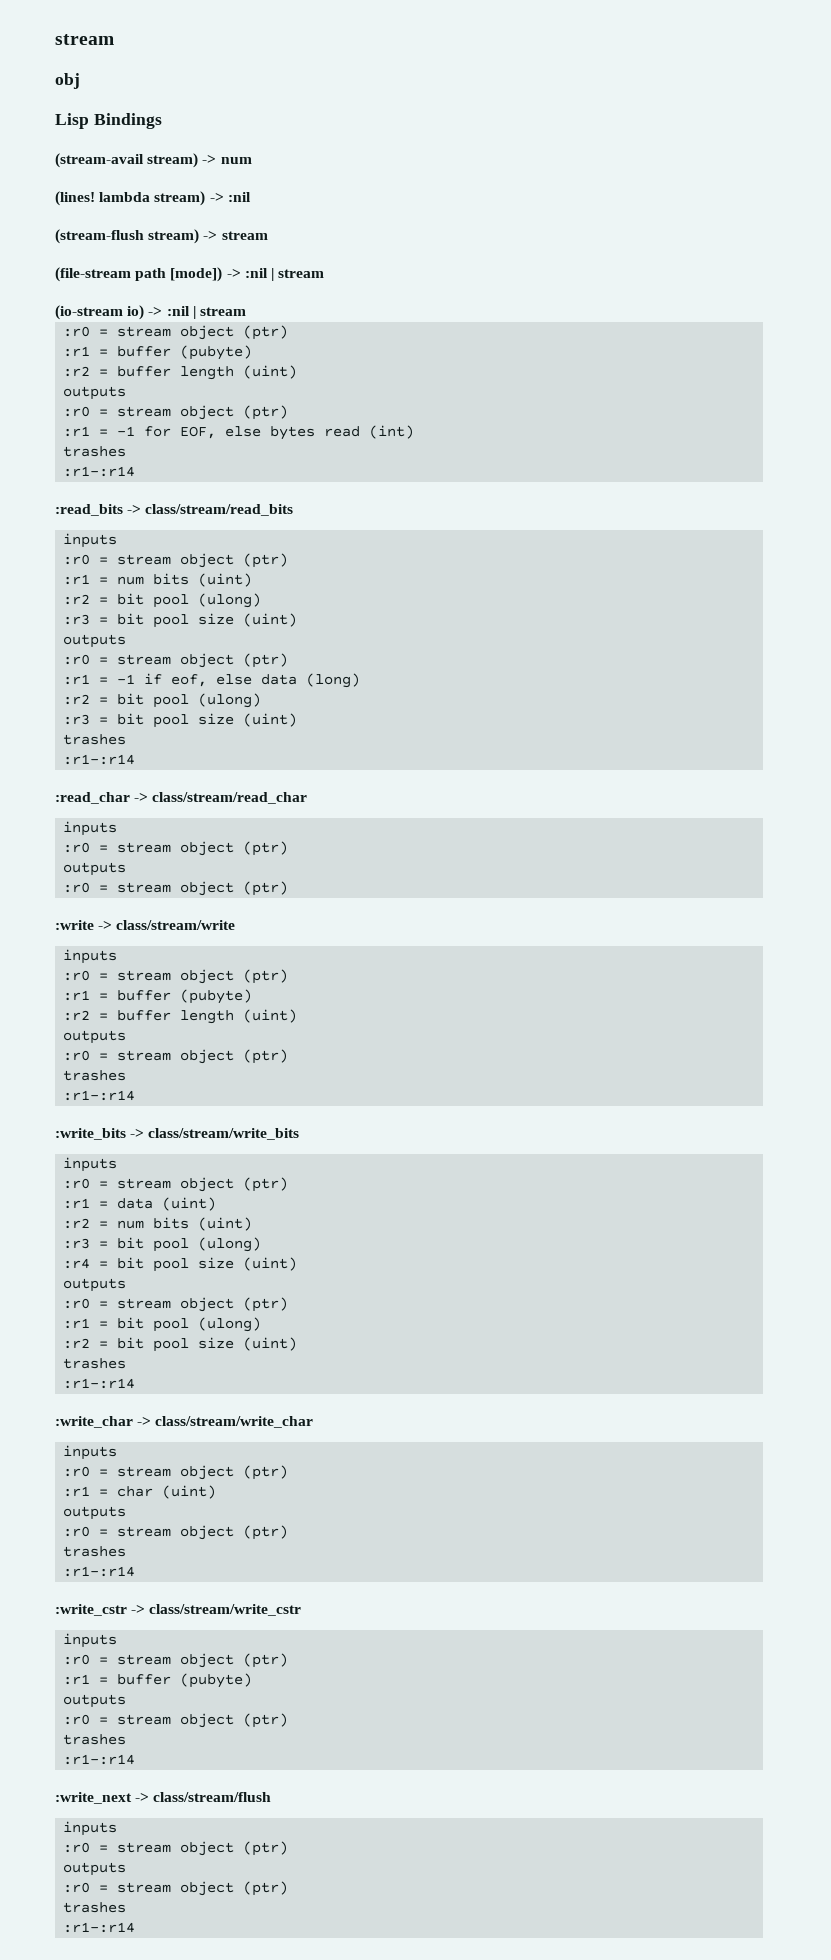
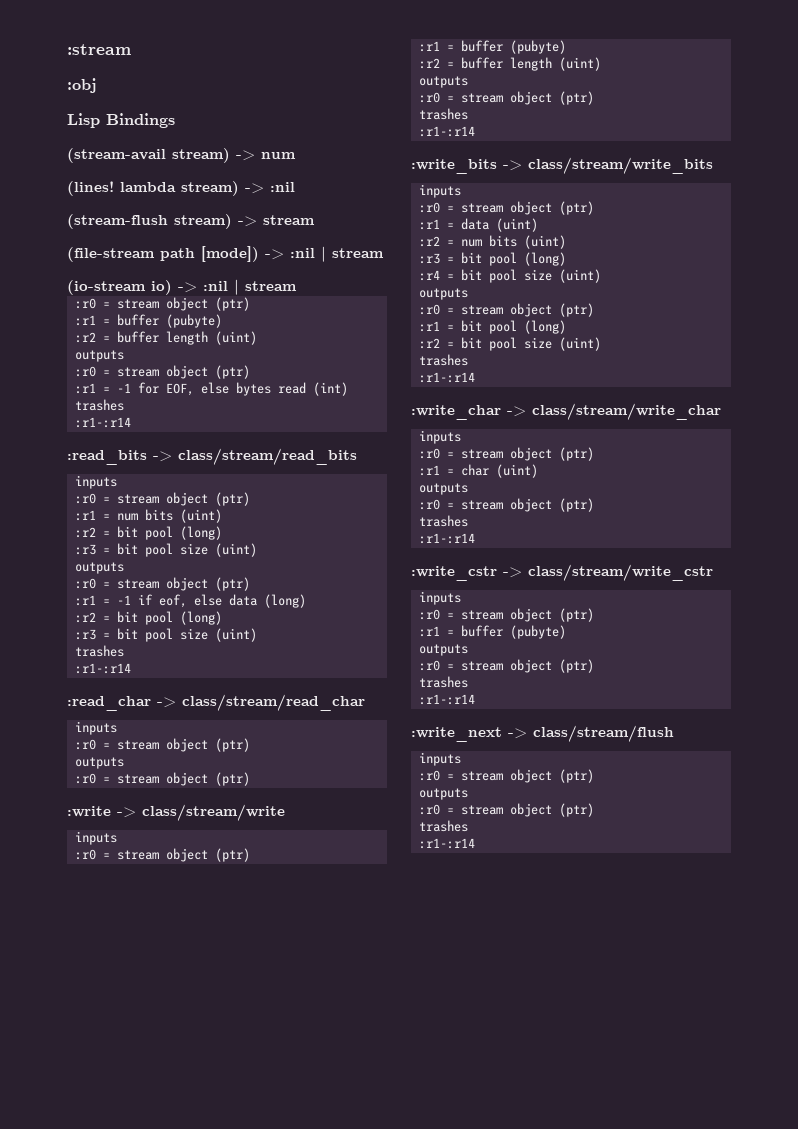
[55,34,114,45] [55,73,80,89] stream // obj -> [67,44,131,55] [67,78,97,93] :stream // :obj
[198,593,262,608] (ulong) -> [179,526,222,540] (long)
[198,693,262,708] (ulong) -> [179,611,222,625] (long)
[198,1237,262,1252] (ulong) -> [523,252,566,266] (long)
[198,1317,262,1332] (ulong) -> [523,320,566,334] (long)

